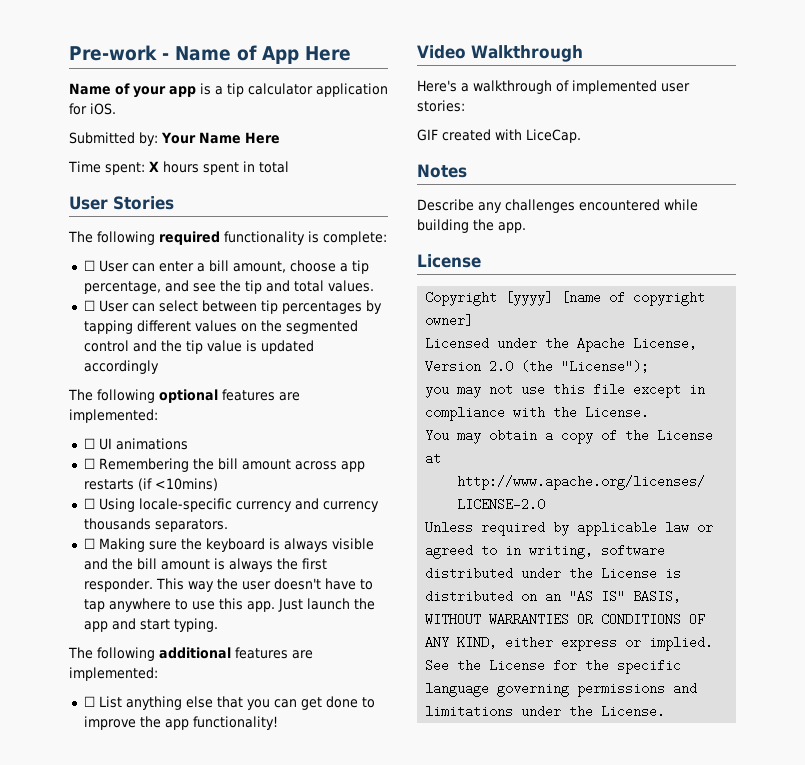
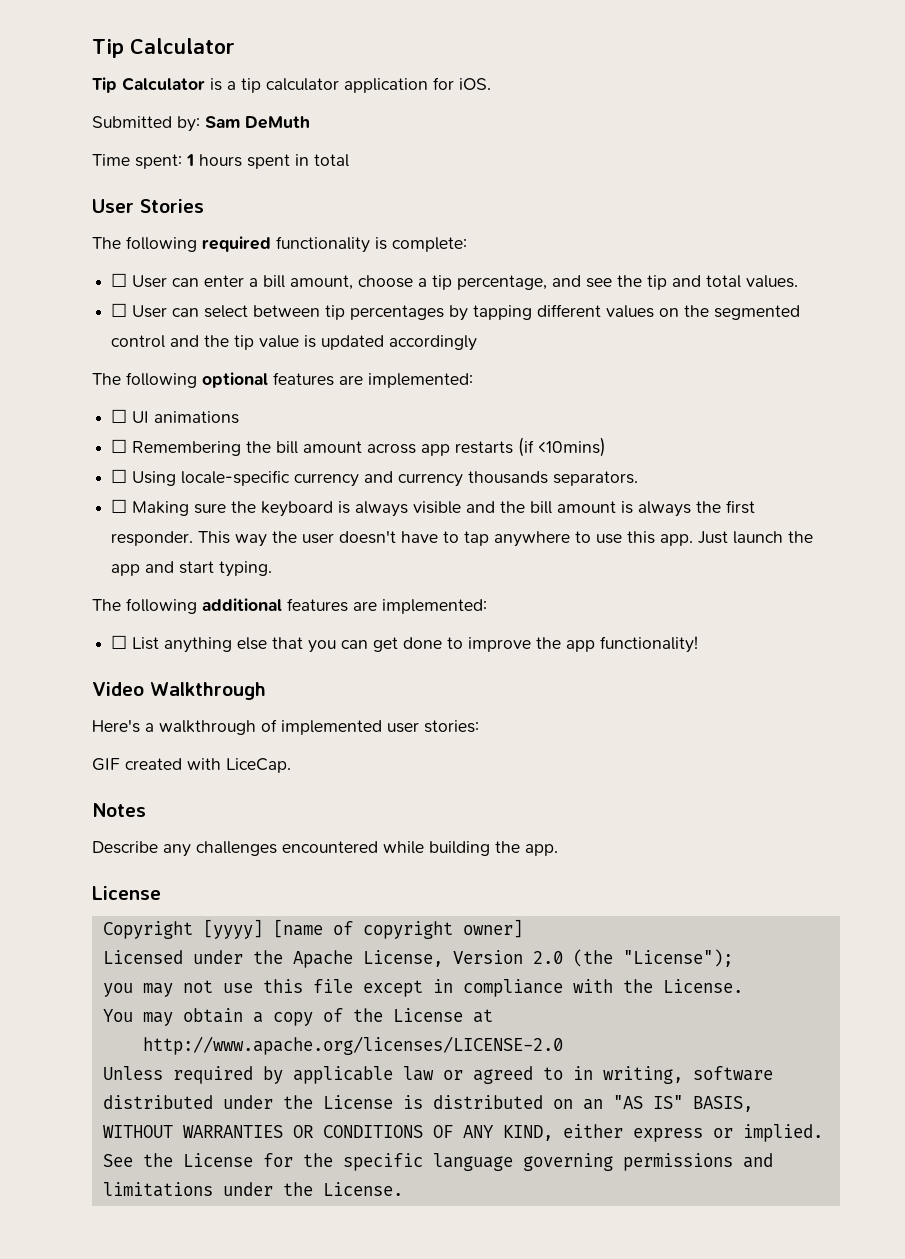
[69,45,351,64] [69,83,196,98] Pre-work - Name of App Here // Name of your app -> [92,38,235,58] [92,77,205,93] Tip Calculator // Tip Calculator
[160,132,280,144] Your Name Here -> [205,116,310,129] Sam DeMuth
[149,161,159,172] X -> [186,154,194,166] 1

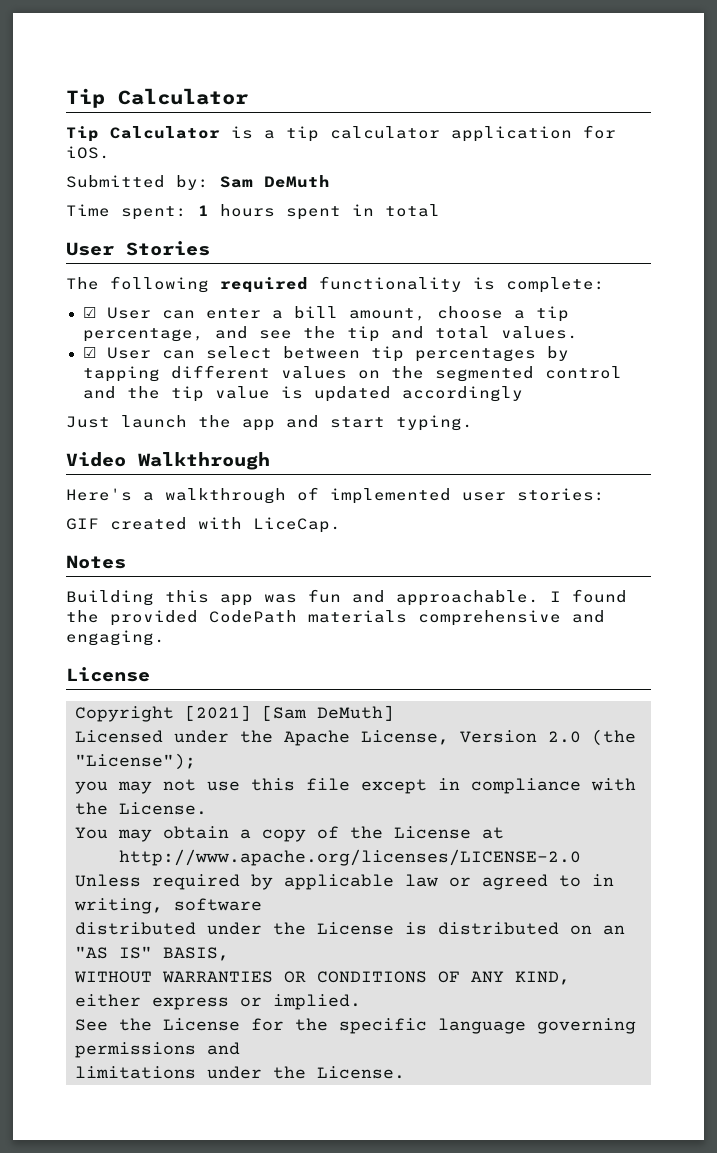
[111,273,128,287] ☐ -> [82,307,96,318] ☑
[111,303,128,317] ☐ -> [82,347,96,358] ☑
[92,372,473,388] [111,409,240,424] [111,437,607,457] [111,469,639,487] [111,499,756,517] [111,530,694,547] The following optional features are implemented: // ☐ UI animations // ☐ Remembering the bill amount across app restarts (if <10mins) // ☐ Using locale-specific currency and currency thousands separators. // ☐ Making sure the keyboard is always visible and the bill amount is always the first responder. This way the user doesn't have to tap anywhere to use this app. -> (523, 394) none
[92,598,487,614] [111,635,699,653] // The following additional features are implemented: // ☐ List anything else that you can get done to improve the app functionality! -> (473, 423) none
[92,841,558,857] [92,886,161,900] [102,919,523,939] Describe any challenges encountered while building the app. // License // Copyright [yyyy] [name of copyright owner] -> [66,589,627,606] [66,610,605,626] [66,630,165,646] [66,667,150,682] [75,705,394,722] Building this app was fun and approachable. I found the provided CodePath materials comprehensive and engaging. // License // Copyright [2021] [Sam DeMuth]

